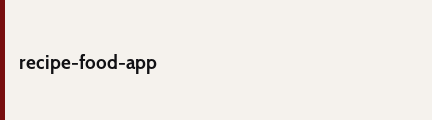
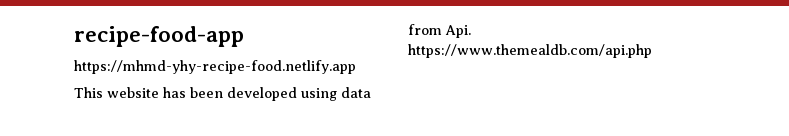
(157, 64) none -> [74,60,356,74] [74,87,371,101] [408,24,471,38] [408,44,652,58] // https://mhmd-yhy-recipe-food.netlify.app // This website has been developed using data from Api. https://www.themealdb.com/api.php

